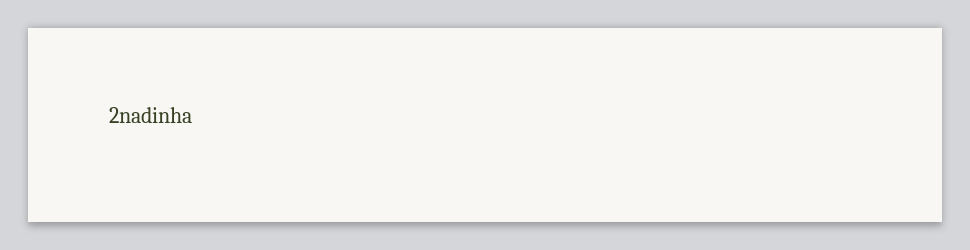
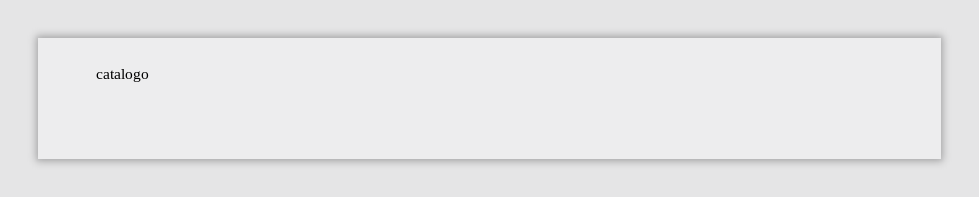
[109,107,192,123] 2nadinha -> [96,69,149,82] catalogo

